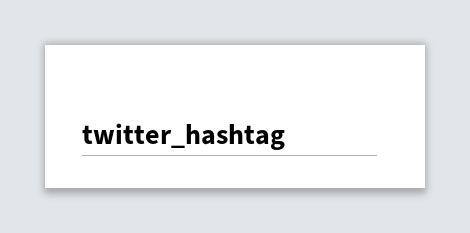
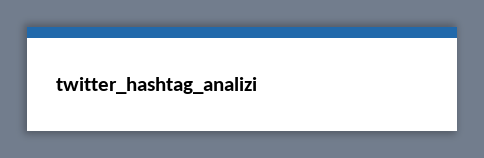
[82,123,285,150] twitter_hashtag -> [56,77,257,94] twitter_hashtag_analizi

